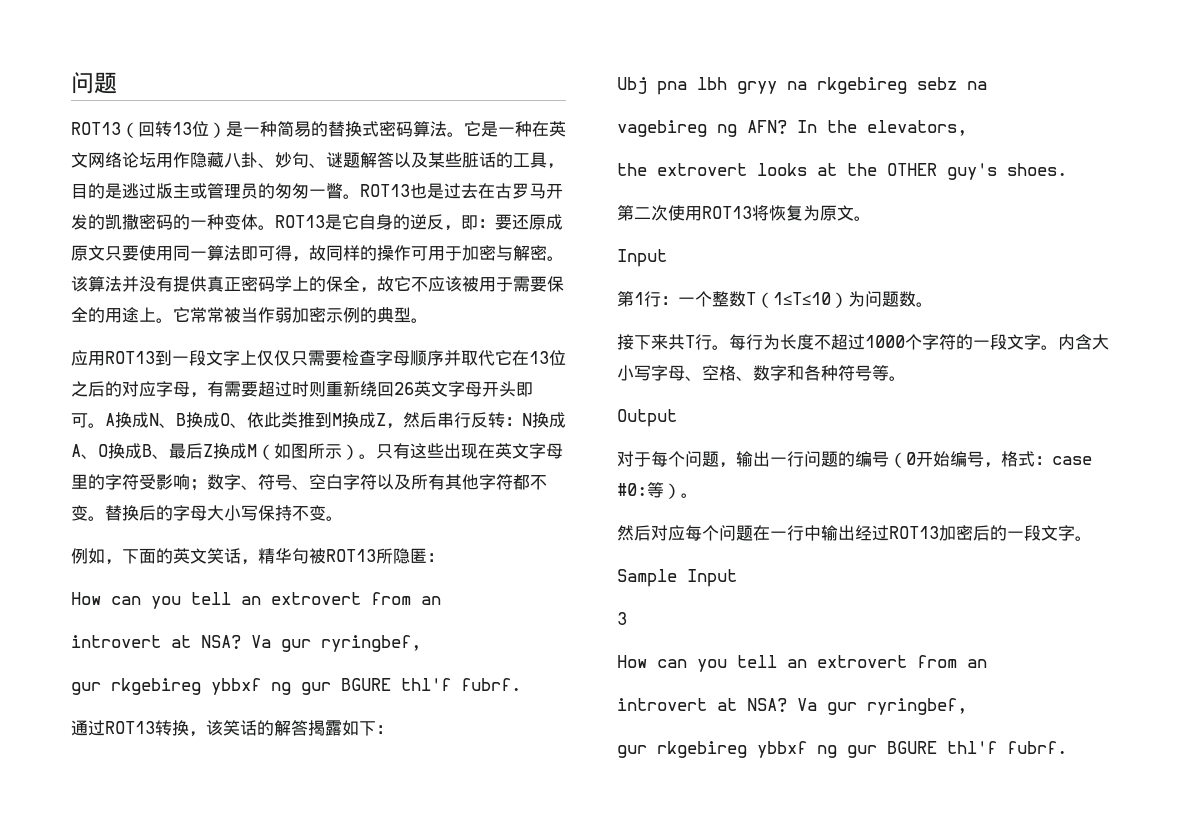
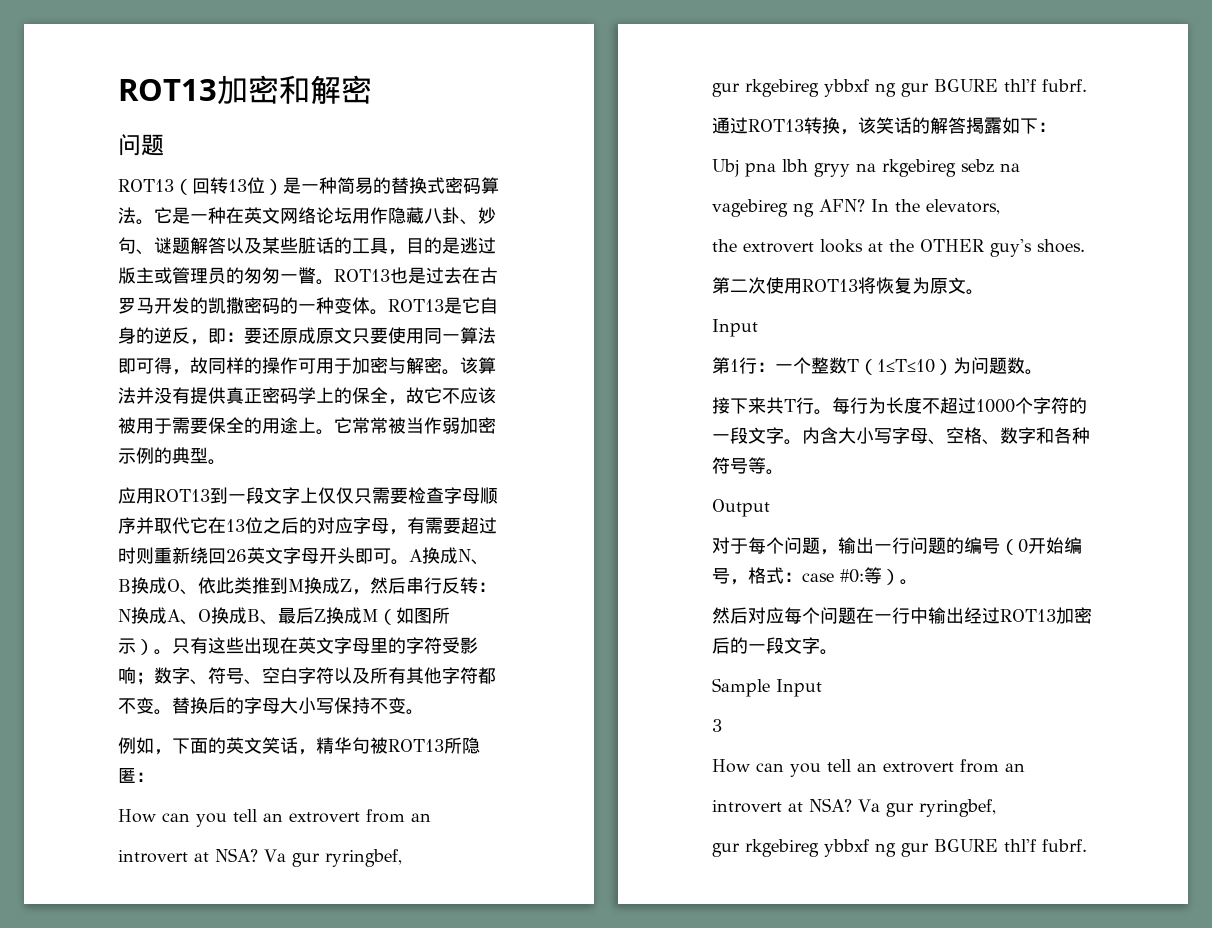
(71, 83) none -> [118,75,372,105] ROT13加密和解密 //

